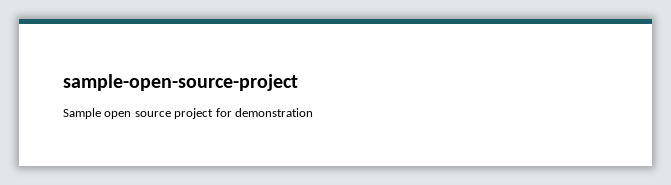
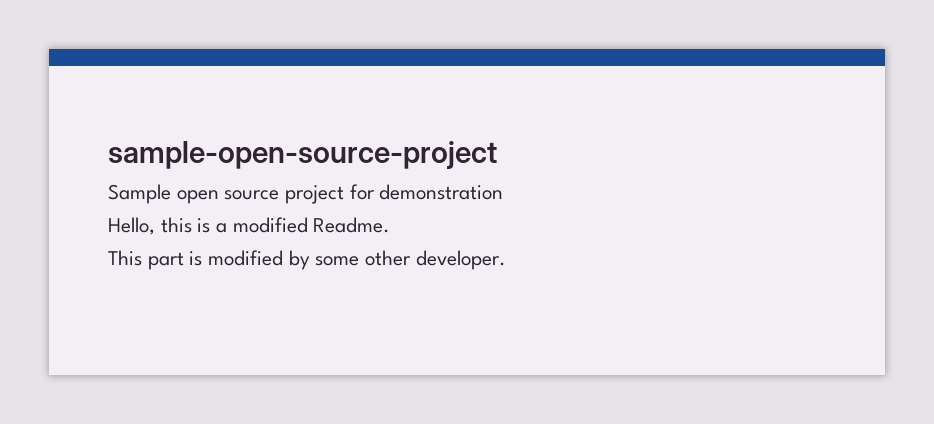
(313, 112) none -> [108,217,391,235] [108,250,506,270] // Hello, this is a modified Readme. // This part is modified by some other developer.

